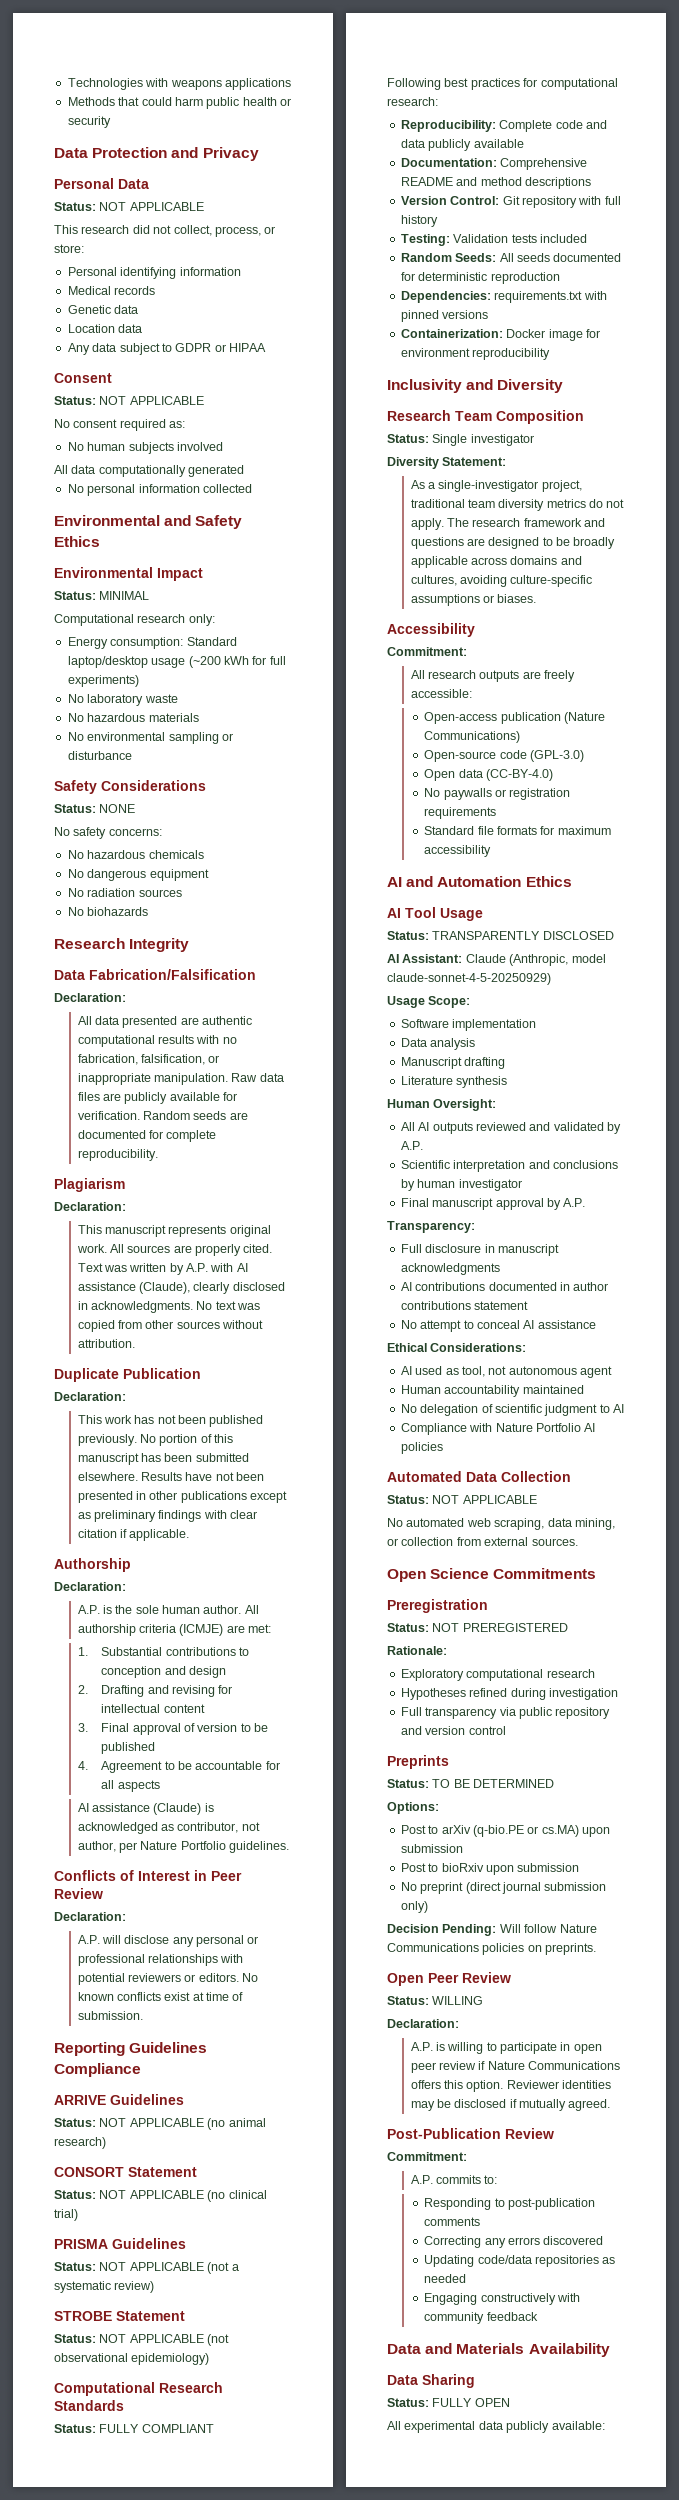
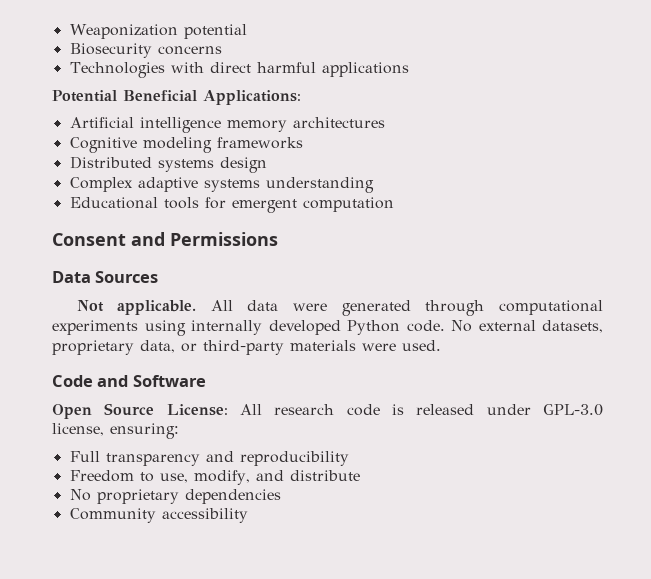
[67,78,291,90] [67,97,291,109] [67,116,111,128] [54,147,259,161] [54,178,149,189] [54,202,204,211] [54,225,276,237] [54,244,84,253] [67,267,241,279] [67,286,156,295] [67,305,139,314] [67,324,143,333] [67,343,266,355] [54,373,112,383] [54,396,204,405] [54,419,186,431] [67,442,223,454] [54,465,186,477] Technologies with weapons applications // Methods that could harm public health or security // Data Protection and Privacy // Personal Data // Status: NOT APPLICABLE // This research did not collect, process, or store: // Personal identifying information // Medical records // Genetic data // Location data // Any data subject to GDPR or HIPAA // Consent // Status: NOT APPLICABLE // No consent required as: // No human subjects involved // All data computationally -> [69,24,247,39] [69,43,222,58] [69,62,409,78] [52,90,301,105] [69,117,385,133] [69,137,303,153] [69,156,267,173] [69,177,374,193] [69,197,394,213] [52,232,278,246] [52,271,159,283] [76,300,328,315] Weaponization potential // Biosecurity concerns // Technologies with direct harmful applications // Potential Beneficial Applications: // Artificial intelligence memory architectures // Cognitive modeling frameworks // Distributed systems design // Complex adaptive systems understanding // Educational tools for emergent computation // Consent and Permissions // Data Sources // Not applicable. All data were
[67,484,252,496] [54,515,243,529] [54,536,100,547] [54,567,203,581] [54,591,150,600] [54,614,215,626] [67,637,237,649] [67,656,286,668] [67,675,139,687] [67,694,178,706] [67,713,199,722] [67,732,233,744] [67,751,132,760] [54,780,206,794] [54,804,136,813] [54,827,162,839] [67,850,204,859] [67,869,209,881] [67,888,182,897] [67,907,149,916] [54,938,190,952] [54,969,256,980] [54,993,126,1002] [77,1016,253,1028] [77,1035,237,1047] [77,1054,220,1065] [77,1073,284,1085] [77,1092,238,1104] [77,1111,248,1120] [77,1130,217,1142] [77,1149,158,1161] [54,1178,125,1192] [54,1202,126,1211] [77,1225,271,1237] [76,1244,273,1256] [77,1263,248,1275] [77,1282,285,1294] [77,1301,261,1313] [77,1320,264,1332] [77,1339,135,1348] [54,1368,201,1382] [54,1392,126,1401] [77,1415,264,1427] [77,1434,234,1446] [77,1453,249,1465] [77,1472,265,1481] [77,1491,288,1503] [77,1510,258,1522] [77,1529,190,1541] [54,1558,131,1572] [54,1582,126,1591] [77,1605,259,1614] [77,1624,272,1636] [77,1647,249,1656] [101,1666,226,1678] [77,1685,233,1697] [101,1704,205,1713] [77,1723,269,1735] [101,1742,156,1754] [77,1761,280,1773] [101,1780,160,1792] [77,1803,214,1815] [77,1822,260,1834] [77,1841,290,1853] [54,1870,242,1881] [54,1888,103,1899] [54,1912,126,1921] [77,1935,259,1947] [77,1954,244,1966] [77,1973,259,1985] [77,1992,244,2001] [77,2011,143,2020] [54,2042,208,2056] [54,2063,141,2077] [54,2094,184,2105] [54,2118,266,2130] [54,2137,106,2149] [54,2167,197,2177] [54,2190,267,2202] [54,2209,78,2221] [54,2238,186,2249] [54,2262,239,2274] [54,2281,155,2293] [54,2311,185,2321] [54,2334,230,2346] [54,2353,210,2365] [54,2382,223,2396] [54,2400,124,2411] [54,2424,214,2433] [387,78,618,90] [387,97,438,106] [400,120,607,132] [400,139,524,151] [400,158,588,170] [400,177,591,189] [400,196,621,208] [400,215,438,227] [400,234,587,246] [400,253,622,262] [400,272,560,284] [400,291,607,303] [400,310,489,322] [400,329,600,341] [400,348,551,360] [387,379,564,393] [387,410,584,424] [387,434,534,446] [387,457,507,469] [410,480,582,492] [410,499,625,511] [410,518,606,530] [410,537,616,549] [410,556,582,568] [410,575,593,587] [410,594,537,606] [387,623,475,637] [387,647,467,656] [410,670,576,682] [410,689,472,698] [424,712,606,724] [424,731,521,743] [424,750,585,762] [424,769,554,781] [424,788,571,800] [424,807,497,819] [424,826,611,835] [424,845,492,857] [387,876,572,887] [387,907,483,921] [387,931,614,940] [387,954,606,966] [387,973,551,985] [387,996,471,1008] [400,1019,537,1031] [400,1038,476,1050] [400,1057,506,1069] [400,1076,508,1088] [387,1099,497,1111] [400,1122,621,1134] [400,1141,423,1150] [400,1160,618,1172] [400,1179,522,1191] [400,1198,586,1210] [387,1221,475,1233] [400,1244,559,1256] [400,1263,500,1275] [400,1282,609,1291] [400,1301,529,1310] [400,1320,596,1332] [387,1343,527,1352] [400,1366,612,1378] [400,1385,584,1397] [400,1404,624,1416] [400,1423,596,1435] [400,1442,443,1454] [387,1471,571,1482] [387,1495,537,1504] [387,1518,615,1530] [387,1537,578,1546] [387,1568,597,1582] [387,1599,488,1613] [387,1623,568,1632] [387,1646,447,1655] [400,1669,595,1681] [400,1688,618,1700] [400,1707,611,1719] [400,1726,506,1735] [387,1755,449,1769] [387,1779,555,1788] [387,1802,439,1814] [400,1825,610,1837] [400,1844,463,1853] [400,1863,580,1875] [400,1882,607,1894] [400,1901,428,1913] [387,1924,597,1936] [387,1943,597,1955] [387,1972,511,1986] [387,1996,484,2005] [387,2019,459,2028] [410,2042,602,2054] [410,2061,621,2073] [410,2080,612,2092] [410,2099,611,2111] [387,2128,554,2139] [387,2152,467,2161] [410,2175,498,2184] [424,2198,596,2210] [424,2217,481,2226] [424,2236,604,2248] [424,2255,616,2267] [424,2274,467,2283] [424,2293,581,2305] [424,2312,538,2324] [387,2343,610,2357] [387,2374,475,2388] [387,2398,510,2407] [387,2421,605,2433] // No personal information collected // Environmental and Safety Ethics // Environmental Impact // Status: MINIMAL // Computational research only: // Energy consumption: Standard laptop/desktop usage (~200 kWh for full experiments) // No laboratory waste // No hazardous materials // No environmental sampling or disturbance // Safety Considerations // Status: NONE // No safety concerns: // No hazardous chemicals // No dangerous equipment // No radiation sources // No biohazards // Research Integrity // Data Fabrication/Falsification // Declaration: // All data presented are authentic computational results with no fabrication, falsification, or inappropriate manipulation. Raw data files are publicly available for verification. Random seeds are documented for complete reproducibility. // Plagiarism // Declaration: // This manuscript represents original work. All sources are properly cited. Text was written by A.P. with AI assistance (Claude), clearly disclosed in acknowledgments. No text was copied from other sources without attribution. // Duplicate Publication // Declaration: // This work has not been published previously. No portion of this manuscript has been submitted elsewhere. Results have not been presented in other publications except as preliminary findings with clear citation if applicable. // Authorship // Declaration: // A.P. is the sole human author. All authorship criteria (ICMJE) are met: // 1. Substantial contributions to conception and design // 2. Drafting and revising for intellectual content // 3. Final approval of version to be published // 4. Agreement to be accountable for all aspects // AI assistance (Claude) is acknowledged as contributor, not author, per Nature Portfolio guidelines. // Conflicts of Interest in Peer Review // Declaration: // A.P. will disclose any personal or professional relationships with potential reviewers or editors. No known conflicts exist at time of submission. // Reporting Guidelines Compliance // ARRIVE Guidelines // Status: NOT APPLICABLE (no animal research) // CONSORT Statement // Status: NOT APPLICABLE (no clinical trial) // PRISMA Guidelines // Status: NOT APPLICABLE (not a systematic review) // STROBE Statement // Status: NOT APPLICABLE (not observational epidemiology) // Computational Research Standards // Status: FULLY COMPLIANT // Following best practices for computational research: // Reproducibility: Complete code and data publicly available // Documentation: Comprehensive README and method descriptions // Version Control: Git repository with full history // Testing: Validation tests included // Random Seeds: All seeds documented for deterministic reproduction // Dependencies: requirements.txt with pinned versions // Containerization: Docker image for environment reproducibility // Inclusivity and Diversity // Research Team Composition // Status: Single investigator // Diversity Statement: // As a single-investigator project, traditional team diversity metrics do not apply. The research framework and questions are designed to be broadly applicable across domains and cultures, avoiding culture-specific assumptions or biases. // Accessibility // Commitment: // All research outputs are freely accessible: // Open-access publication (Nature Communications) // Open-source code (GPL-3.0) // Open data (CC-BY-4.0) // No paywalls or registration requirements // Standard file formats for maximum accessibility // AI and Automation Ethics // AI Tool Usage // Status: TRANSPARENTLY DISCLOSED // AI Assistant: Claude (Anthropic, model claude-sonnet-4-5-20250929) // Usage Scope: // Software implementation // Data analysis // Manuscript drafting // Literature synthesis // Human Oversight: // All AI outputs reviewed and validated by A.P. // Scientific interpretation and conclusions by human investigator // Final manuscript approval by A.P. // Transparency: // Full disclosure in manuscript acknowledgments // AI contributions documented in author contributions statement // No attempt to conceal AI assistance // Ethical Considerations: // AI used as tool, not autonomous agent // Human accountability maintained // No delegation of scientific judgment to AI // Compliance with Nature Portfolio AI policies // Automated Data Collection // Status: NOT APPLICABLE // No automated web scraping, data mining, or collection from external sources. // Open Science Commitments // Preregistration // Status: NOT PREREGISTERED // Rationale: // Exploratory computational research // Hypotheses refined during investigation // Full transparency via public repository and version control // Preprints // Status: TO BE DETERMINED // Options: // Post to arXiv (q-bio.PE or cs.MA) upon submission // Post to bioRxiv upon submission // No preprint (direct journal submission only) // Decision Pending: Will follow Nature Communications policies on preprints. // Open Peer Review // Status: WILLING // Declaration: // A.P. is willing to participate in open peer review if Nature Communications offers this option. Reviewer identities may be disclosed if mutually agreed. // Post-Publication Review // Commitment: // A.P. commits to: // Responding to post-publication comments // Correcting any errors discovered // Updating code/data repositories as needed // Engaging constructively with community feedback // Data and Materials Availability // Data Sharing // Status: FULLY OPEN // All experimental data publicly available: -> [425,300,603,316] [52,320,603,336] [52,340,441,355] [52,375,206,387] [52,403,603,419] [52,423,179,439] [69,451,349,466] [69,470,360,485] [69,489,281,504] [69,508,248,523] through computational experiments using internally developed Python code. No external datasets, proprietary data, or third-party materials were used. // Code and Software // Open Source License: All research code is released under GPL-3.0 license, ensuring: // Full transparency and reproducibility // Freedom to use, modify, and distribute // No proprietary dependencies // Community accessibility

